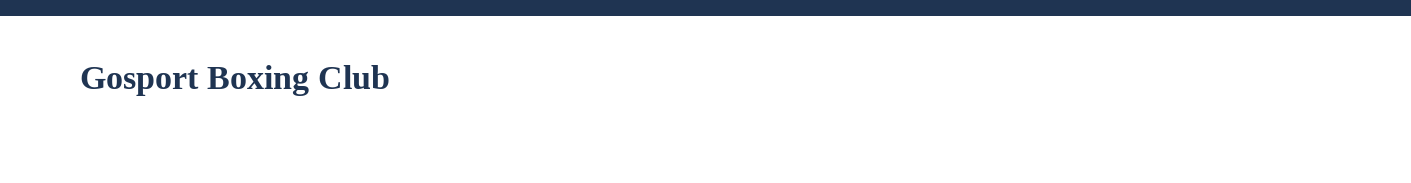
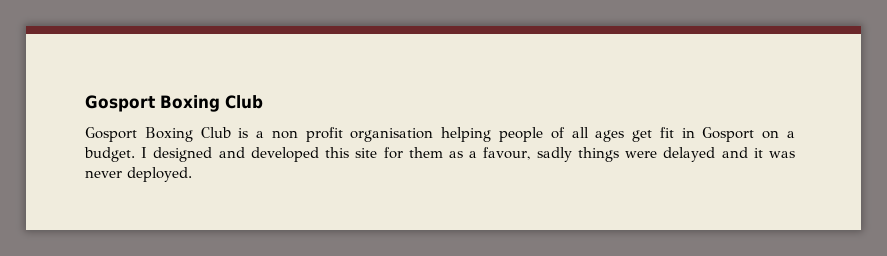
[80,65,391,96] Gosport Boxing Club -> [85,95,263,112] [85,127,796,142] [84,147,795,162] [85,167,192,182] Gosport Boxing Club // Gosport Boxing Club is a non profit organisation helping people of all ages get fit in Gosport on a budget. I designed and developed this site for them as a favour, sadly things were delayed and it was never deployed.

